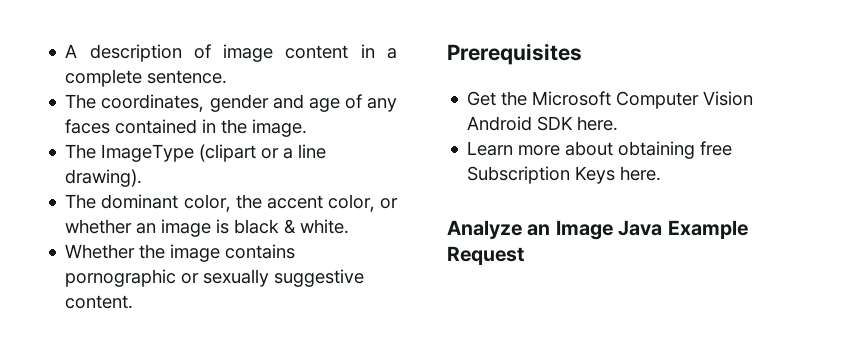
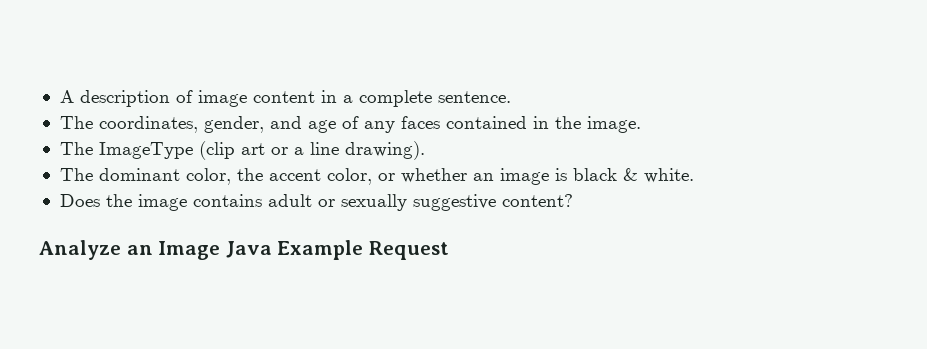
[209,94,269,112] gender -> [203,116,264,133] gender,
[199,144,257,162] (clipart -> [198,141,265,160] (clip art
[65,244,136,259] Whether -> [59,194,100,207] Does
[65,269,177,287] pornographic -> [267,194,312,207] adult
[65,295,134,309] [447,43,582,65] [467,91,754,109] [467,116,619,131] [467,141,733,159] [467,166,662,184] content. // Prerequisites // Get the Microsoft Computer Vision Android SDK here. // Learn more about obtaining free Subscription Keys here. -> [501,194,573,207] content?

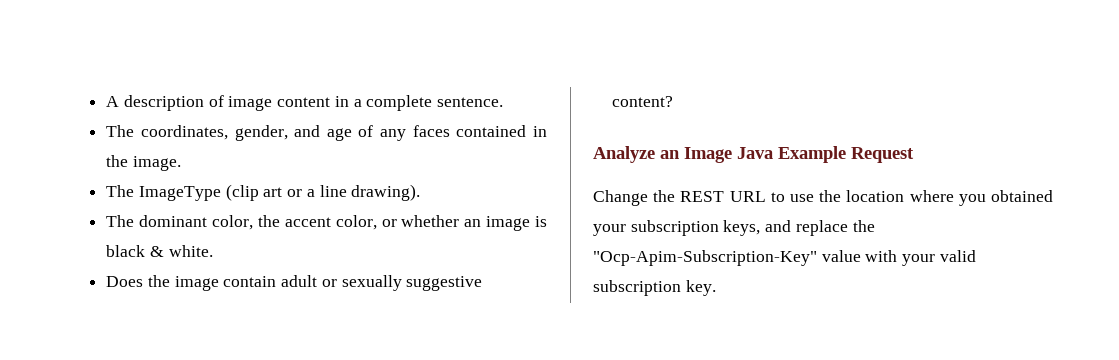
[192,194,262,207] contains -> [223,276,277,287] contain
(449, 250) none -> [593,190,1053,206] [593,220,875,236] [593,250,976,266] [593,280,716,296] // Change the REST URL to use the location where you obtained your subscription keys, and replace the "Ocp-Apim-Subscription-Key" value with your valid subscription key.

